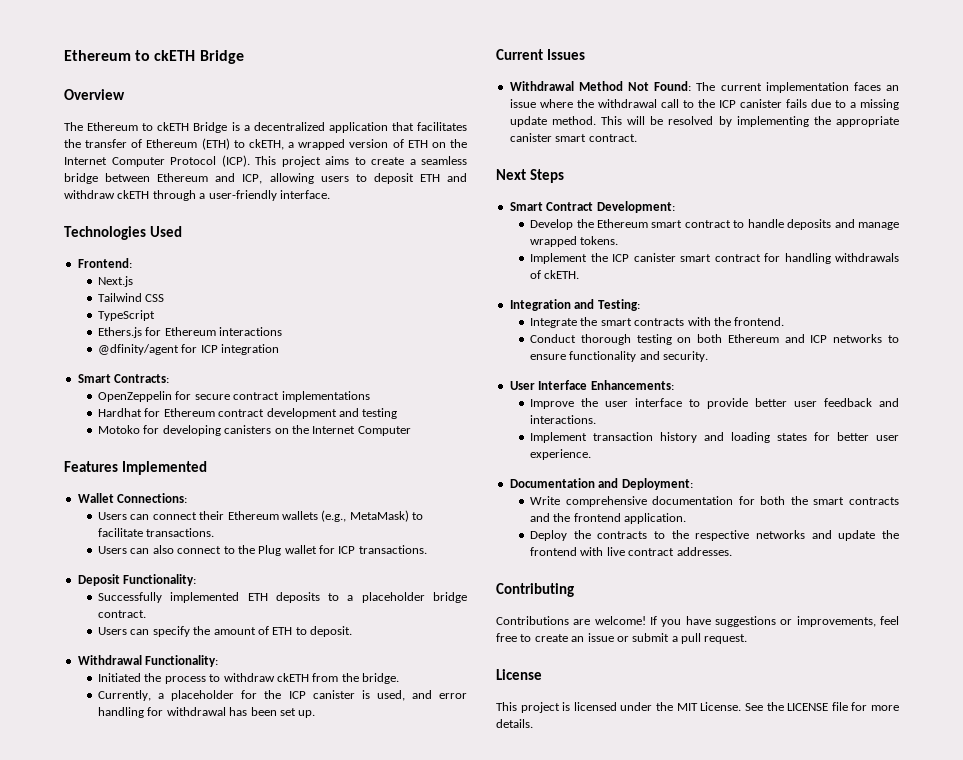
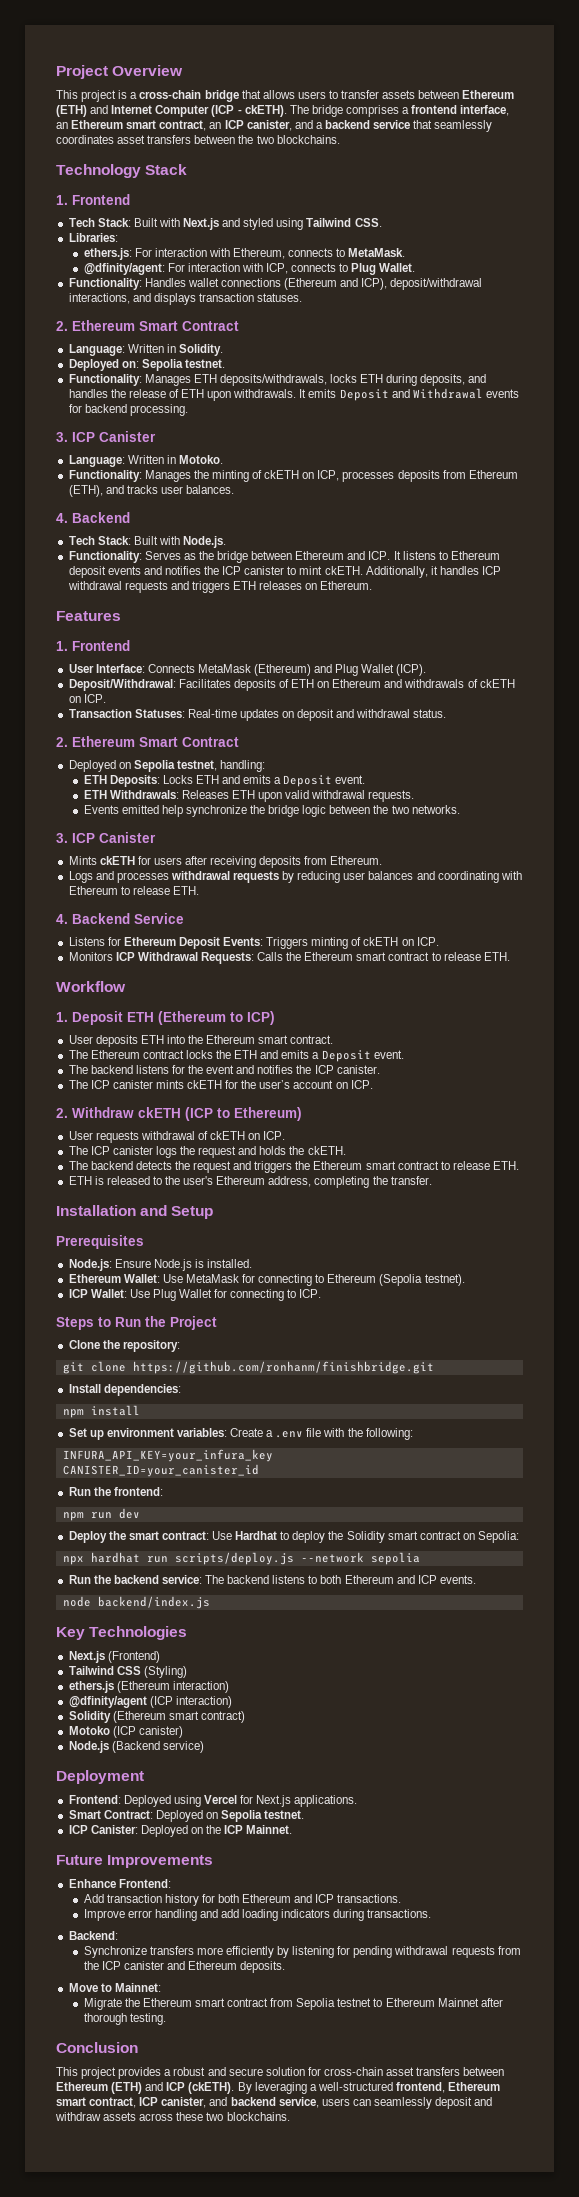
[64,50,244,64] [64,89,125,100] [64,122,467,133] [64,138,467,150] [64,155,467,167] [64,173,468,184] [64,190,330,201] [64,226,182,240] [77,258,132,268] [98,276,134,287] [98,293,165,302] [98,310,156,321] [98,327,283,338] [98,344,280,355] [77,374,170,383] [98,391,370,402] [98,408,398,419] [98,425,411,436] [64,461,207,475] [77,493,188,503] [98,510,424,522] [98,528,215,537] [98,545,427,556] [77,574,197,586] [98,592,467,603] [98,610,147,618] [98,626,353,637] [77,655,219,667] [98,673,400,684] [98,690,468,701] [98,707,316,718] [496,49,585,60] [509,81,899,93] [509,99,899,110] [509,116,899,127] [509,133,637,142] [496,169,564,183] [509,201,675,213] [530,219,899,230] [530,236,619,247] [530,253,900,264] [530,270,580,279] [509,299,640,311] [530,317,785,328] [530,334,900,345] [530,351,709,362] [509,380,674,390] [530,398,899,409] [530,415,597,424] [530,432,900,443] [530,449,592,460] [509,478,693,490] [530,496,900,507] [530,513,687,524] [530,530,899,541] [530,547,732,556] [496,583,574,597] [496,616,899,627] [496,633,748,644] [496,669,542,680] [496,702,900,713] [496,719,533,728] Ethereum to ckETH Bridge // Overview // The Ethereum to ckETH Bridge is a decentralized application that facilitates the transfer of Ethereum (ETH) to ckETH, a wrapped version of ETH on the Internet Computer Protocol (ICP). This project aims to create a seamless bridge between Ethereum and ICP, allowing users to deposit ETH and withdraw ckETH through a user-friendly interface. // Technologies Used // Frontend: // Next.js // Tailwind CSS // TypeScript // Ethers.js for Ethereum interactions // @dfinity/agent for ICP integration // Smart Contracts: // OpenZeppelin for secure contract implementations // Hardhat for Ethereum contract development and testing // Motoko for developing canisters on the Internet Computer // Features Implemented // Wallet Connections: // Users can connect their Ethereum wallets (e.g., MetaMask) to facilitate transactions. // Users can also connect to the Plug wallet for ICP transactions. // Deposit Functionality: // Successfully implemented ETH deposits to a placeholder bridge contract. // Users can specify the amount of ETH to deposit. // Withdrawal Functionality: // Initiated the process to withdraw ckETH from the bridge. // Currently, a placeholder for the ICP canister is used, and error handling for withdrawal has been set up. // Current Issues // Withdrawal Method Not Found: The current implementation faces an issue where the withdrawal call to the ICP canister fails due to a missing update method. This will be resolved by implementing the appropriate canister smart contract. // Next Steps // Smart Contract Development: // Develop the Ethereum smart contract to handle deposits and manage wrapped tokens. // Implement the ICP canister smart contract for handling withdrawals of ckETH. // Integration and Testing: // Integrate the smart contracts with the frontend. // Conduct thorough testing on both Ethereum and ICP networks to ensure functionality and security. // User Interface Enhancements: // Improve the user interface to provide better user feedback and interactions. // Implement transaction history and loading states for better user experience. // Documentation and Deployment: // Write comprehensive documentation for both the smart contracts and the frontend application. // Deploy the contracts to the respective networks and update the frontend with live contract addresses. // Contributing // Contributions are welcome! If you have suggestions or improvements, feel free to create an issue or submit a pull request. // License // This project is licensed under the MIT License. See the LICENSE file for more details. -> [56,65,184,79] [56,90,515,102] [56,105,510,117] [56,120,493,132] [56,135,340,144] [56,164,188,178] [56,194,130,205] [68,218,382,230] [68,233,118,242] [83,248,406,260] [83,263,416,275] [68,278,483,290] [68,293,303,305] [56,320,239,331] [68,344,223,356] [68,359,225,371] [68,374,487,386] [68,388,519,401] [68,404,188,416] [56,431,156,442] [68,455,223,467] [68,470,518,482] [68,485,235,497] [56,512,130,523] [68,536,227,548] [68,551,500,563] [68,566,502,578] [67,581,373,593] [56,611,121,621] [56,640,130,651] [68,664,427,676] [68,679,515,691] [68,694,106,703] [68,709,447,721] [56,736,239,747] [68,760,266,772] [83,775,366,787] [83,790,415,802] [83,805,460,817] [56,832,156,843] [68,856,383,868] [68,871,522,883] [68,886,199,895] [56,913,184,924] [68,937,439,949] [68,952,510,964] [56,981,126,992] [56,1011,275,1025] [68,1035,334,1047] [68,1050,404,1062] [68,1065,380,1074] [68,1080,373,1089] [56,1107,302,1121] [68,1131,286,1143] [68,1146,346,1158] [68,1161,520,1173] [68,1176,432,1188] [56,1205,214,1219] [56,1235,144,1249] [68,1259,253,1271] [68,1274,465,1286] [68,1289,322,1301] [56,1316,217,1330] [68,1340,180,1352] [62,1361,434,1374] [68,1384,181,1396] [62,1405,140,1418] [68,1428,413,1440] [62,1449,273,1462] [62,1464,259,1477] [68,1487,163,1496] [62,1508,140,1521] [68,1531,520,1543] [62,1552,420,1565] [68,1575,476,1584] [62,1596,210,1609] [56,1626,188,1640] [68,1651,160,1663] [68,1666,187,1678] [68,1681,229,1693] [68,1696,232,1708] [68,1711,245,1723] [68,1726,183,1738] [68,1741,204,1753] [56,1770,144,1784] [68,1795,358,1807] [68,1810,305,1822] [68,1825,293,1837] [56,1855,214,1868] [68,1879,171,1888] [83,1894,402,1906] [83,1909,432,1921] [68,1931,118,1940] [83,1946,521,1958] [83,1961,286,1973] [68,1983,161,1992] [83,1998,503,2010] [83,2013,166,2025] [56,2042,138,2053] [56,2067,505,2079] [56,2082,501,2094] [56,2097,493,2109] [55,2112,290,2121] Project Overview // This project is a cross-chain bridge that allows users to transfer assets between Ethereum (ETH) and Internet Computer (ICP - ckETH). The bridge comprises a frontend interface, an Ethereum smart contract, an ICP canister, and a backend service that seamlessly coordinates asset transfers between the two blockchains. // Technology Stack // 1. Frontend // Tech Stack: Built with Next.js and styled using Tailwind CSS. // Libraries: // ethers.js: For interaction with Ethereum, connects to MetaMask. // @dfinity/agent: For interaction with ICP, connects to Plug Wallet. // Functionality: Handles wallet connections (Ethereum and ICP), deposit/withdrawal interactions, and displays transaction statuses. // 2. Ethereum Smart Contract // Language: Written in Solidity. // Deployed on: Sepolia testnet. // Functionality: Manages ETH deposits/withdrawals, locks ETH during deposits, and handles the release of ETH upon withdrawals. It emits Deposit and Withdrawal events for backend processing. // 3. ICP Canister // Language: Written in Motoko. // Functionality: Manages the minting of ckETH on ICP, processes deposits from Ethereum (ETH), and tracks user balances. // 4. Backend // Tech Stack: Built with Node.js. // Functionality: Serves as the bridge between Ethereum and ICP. It listens to Ethereum deposit events and notifies the ICP canister to mint ckETH. Additionally, it handles ICP withdrawal requests and triggers ETH releases on Ethereum. // Features // 1. Frontend // User Interface: Connects MetaMask (Ethereum) and Plug Wallet (ICP). // Deposit/Withdrawal: Facilitates deposits of ETH on Ethereum and withdrawals of ckETH on ICP. // Transaction Statuses: Real-time updates on deposit and withdrawal status. // 2. Ethereum Smart Contract // Deployed on Sepolia testnet, handling: // ETH Deposits: Locks ETH and emits a Deposit event. // ETH Withdrawals: Releases ETH upon valid withdrawal requests. // Events emitted help synchronize the bridge logic between the two networks. // 3. ICP Canister // Mints ckETH for users after receiving deposits from Ethereum. // Logs and processes withdrawal requests by reducing user balances and coordinating with Ethereum to release ETH. // 4. Backend Service // Listens for Ethereum Deposit Events: Triggers minting of ckETH on ICP. // Monitors ICP Withdrawal Requests: Calls the Ethereum smart contract to release ETH. // Workflow // 1. Deposit ETH (Ethereum to ICP) // User deposits ETH into the Ethereum smart contract. // The Ethereum contract locks the ETH and emits a Deposit event. // The backend listens for the event and notifies the ICP canister. // The ICP canister mints ckETH for the user’s account on ICP. // 2. Withdraw ckETH (ICP to Ethereum) // User requests withdrawal of ckETH on ICP. // The ICP canister logs the request and holds the ckETH. // The backend detects the request and triggers the Ethereum smart contract to release ETH. // ETH is released to the user's Ethereum address, completing the transfer. // Installation and Setup // Prerequisites // Node.js: Ensure Node.js is installed. // Ethereum Wallet: Use MetaMask for connecting to Ethereum (Sepolia testnet). // ICP Wallet: Use Plug Wallet for connecting to ICP. // Steps to Run the Project // Clone the repository: // git clone https://github.com/ronhanm/finishbridge.git // Install dependencies: // npm install // Set up environment variables: Create a .env file with the following: // INFURA_API_KEY=your_infura_key // CANISTER_ID=your_canister_id // Run the frontend: // npm run dev // Deploy the smart contract: Use Hardhat to deploy the Solidity smart contract on Sepolia: // npx hardhat run scripts/deploy.js --network sepolia // Run the backend service: The backend listens to both Ethereum and ICP events. // node backend/index.js // Key Technologies // Next.js (Frontend) // Tailwind CSS (Styling) // ethers.js (Ethereum interaction) // @dfinity/agent (ICP interaction) // Solidity (Ethereum smart contract) // Motoko (ICP canister) // Node.js (Backend service) // Deployment // Frontend: Deployed using Vercel for Next.js applications. // Smart Contract: Deployed on Sepolia testnet. // ICP Canister: Deployed on the ICP Mainnet. // Future Improvements // Enhance Frontend: // Add transaction history for both Ethereum and ICP transactions. // Improve error handling and add loading indicators during transactions. // Backend: // Synchronize transfers more efficiently by listening for pending withdrawal requests from the ICP canister and Ethereum deposits. // Move to Mainnet: // Migrate the Ethereum smart contract from Sepolia testnet to Ethereum Mainnet after thorough testing. // Conclusion // This project provides a robust and secure solution for cross-chain asset transfers between Ethereum (ETH) and ICP (ckETH). By leveraging a well-structured frontend, Ethereum smart contract, ICP canister, and backend service, users can seamlessly deposit and withdraw assets across these two blockchains.

